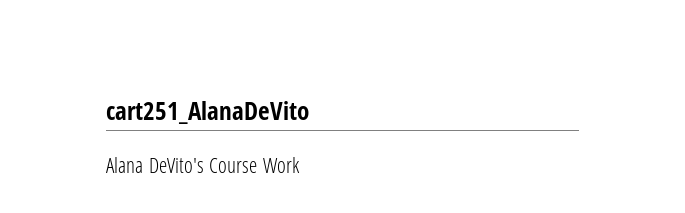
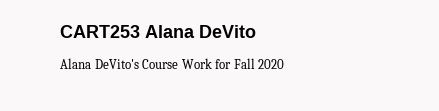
[106,101,309,124] cart251_AlanaDeVito -> [60,25,256,38] CART253 Alana DeVito
(300, 165) none -> [215,58,285,69] for Fall 2020

